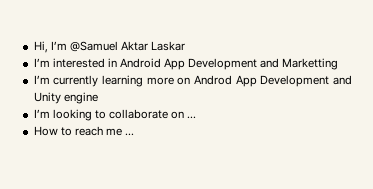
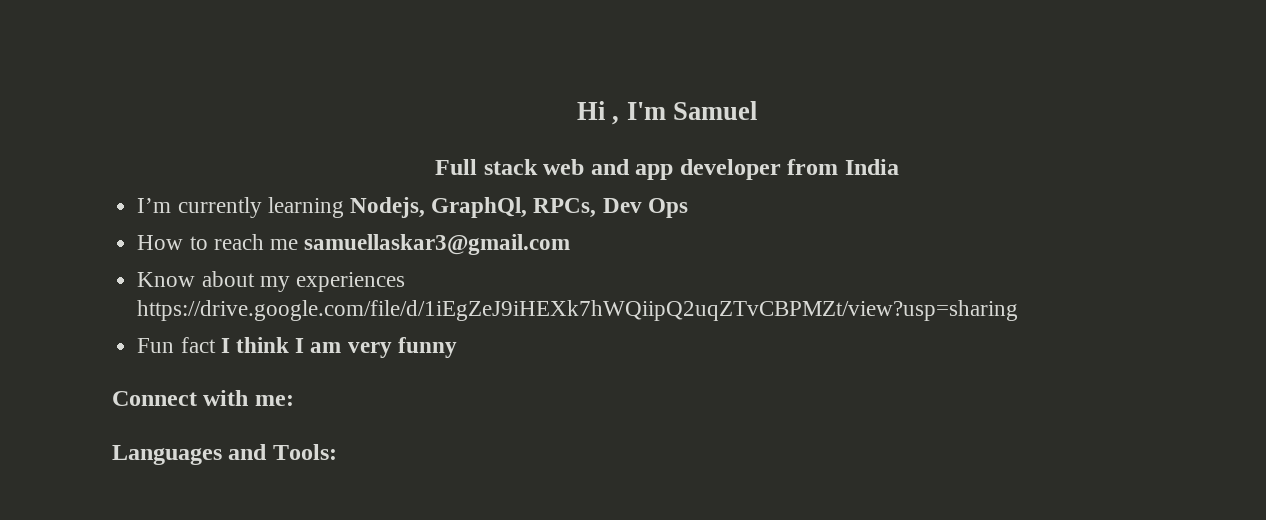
[33,41,186,53] [33,58,339,70] [33,75,352,87] [33,92,98,104] [33,109,197,121] [33,126,135,136] Hi, I’m @Samuel Aktar Laskar // I’m interested in Android App Development and Marketting // I’m currently learning more on Androd App Development and Unity engine // I’m looking to collaborate on ... // How to reach me ... -> [577,101,757,125] [435,159,899,180] [137,197,688,218] [137,234,571,255] [137,271,405,292] [137,300,1019,321] [137,337,457,358] [112,390,294,406] [112,444,337,465] Hi , I'm Samuel // Full stack web and app developer from India // I’m currently learning Nodejs, GraphQl, RPCs, Dev Ops // How to reach me samuellaskar3@gmail.com // Know about my experiences https://drive.google.com/file/d/1iEgZeJ9iHEXk7hWQiipQ2uqZTvCBPMZt/view?usp=sharing // Fun fact I think I am very funny // Connect with me: // Languages and Tools:

